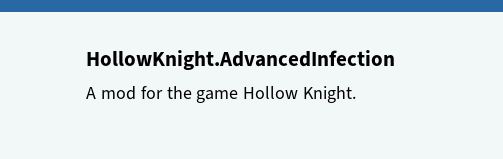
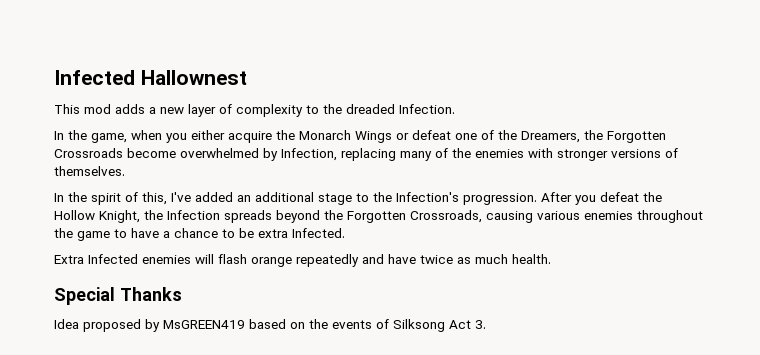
[86,50,395,70] [86,86,357,103] HollowKnight.AdvancedInfection // A mod for the game Hollow Knight. -> [54,70,247,85] [54,104,455,117] [54,130,666,143] [54,148,678,161] [54,166,125,176] [54,192,662,205] [54,210,703,223] [54,228,345,241] [54,254,551,267] [54,287,182,305] [54,319,486,332] Infected Hallownest // This mod adds a new layer of complexity to the dreaded Infection. // In the game, when you either acquire the Monarch Wings or defeat one of the Dreamers, the Forgotten Crossroads become overwhelmed by Infection, replacing many of the enemies with stronger versions of themselves. // In the spirit of this, I've added an additional stage to the Infection's progression. After you defeat the Hollow Knight, the Infection spreads beyond the Forgotten Crossroads, causing various enemies throughout the game to have a chance to be extra Infected. // Extra Infected enemies will flash orange repeatedly and have twice as much health. // Special Thanks // Idea proposed by MsGREEN419 based on the events of Silksong Act 3.

